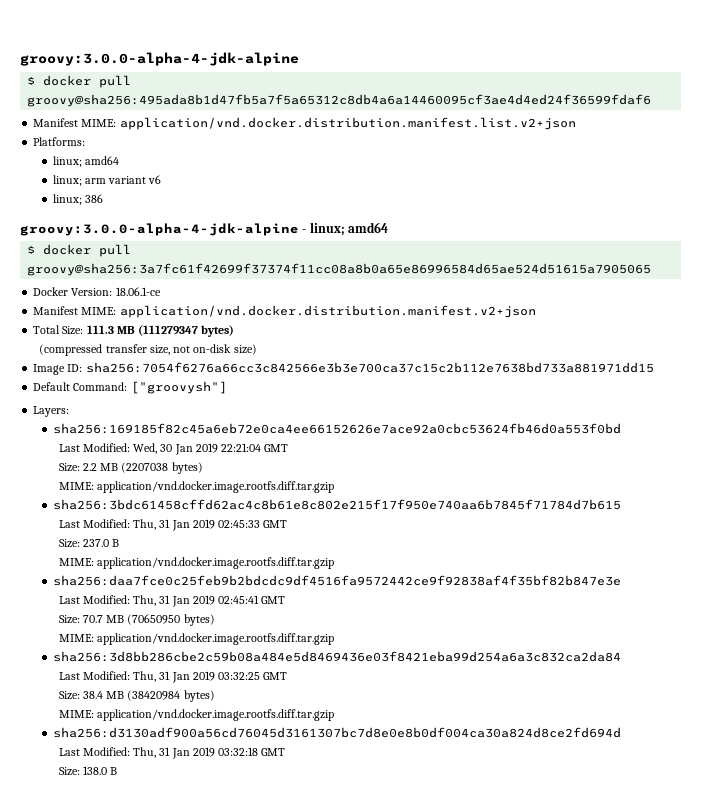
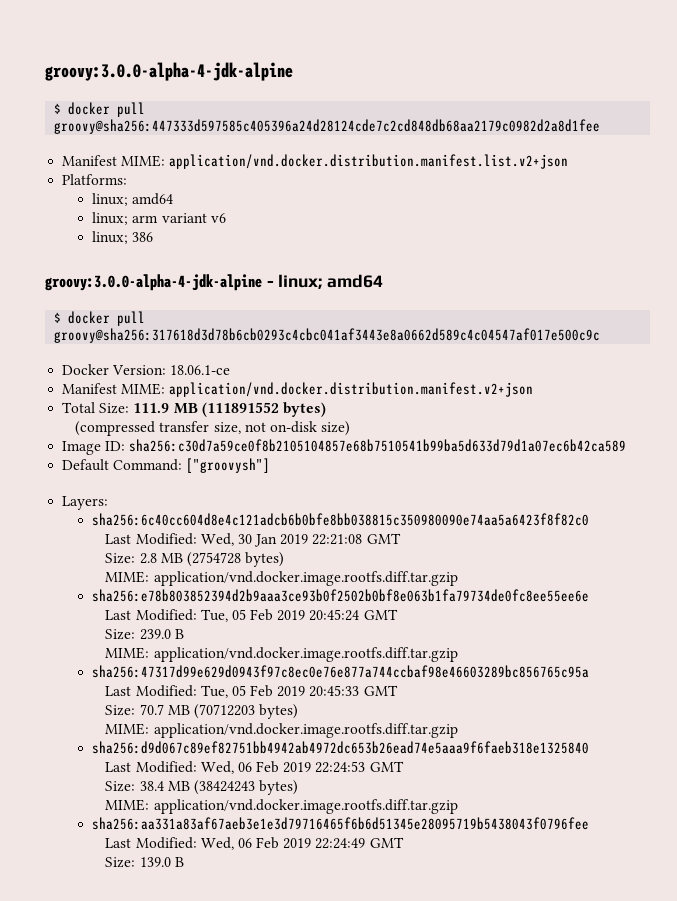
[27,94,652,107] groovy@sha256:495ada8b1d47fb5a7f5a65312c8db4a6a14460095cf3ae4d4ed24f36599fdaf6 -> [54,119,601,134] groovy@sha256:447333d597585c405396a24d28124cde7c2cd848db68aa2179c0982d2a8d1fee
[27,263,652,276] groovy@sha256:3a7fc61f42699f37374f11cc08a8b0a65e86996584d65ae524d51615a7905065 -> [54,328,601,343] groovy@sha256:317618d3d78b6cb0293c4cbc041af3443e8a0662d589c4c04547af017e500c9c
[86,325,199,336] 111.3 MB (111279347 -> [133,402,279,417] 111.9 MB (111891552
[85,362,654,373] sha256:7054f6276a66cc3c842566e3b3e700ca37c15c2b112e7638bd733a881971dd15 -> [129,439,627,452] sha256:c30d7a59ce0f8b2105104857e68b7510541b99ba5d633d79d1a07ec6b42ca589
[52,423,621,434] sha256:169185f82c45a6eb72e0ca4ee66152626e7ace92a0cbc53624fb46d0a553f0bd -> [92,513,590,526] sha256:6c40cc604d8e4c121adcb6b0bfe8bb038815c350980090e74aa5a6423f8f82c0
[221,443,289,452] [58,462,203,474] [58,481,334,493] [52,499,621,510] [58,519,288,531] [58,539,109,548] 22:21:04 GMT // Size: 2.2 MB (2207038 bytes) // MIME: application/vnd.docker.image.rootfs.diff.tar.gzip // sha256:3bdc61458cffd62ac4c8b61e8c802e215f17f950e740aa6b7845f71784d7b615 // Last Modified: Thu, 31 Jan 2019 02:45:33 GMT // Size: 237.0 -> [312,533,401,545] [105,552,285,567] [105,571,458,586] [92,589,590,602] [105,609,398,622] [105,629,171,640] 22:21:08 GMT // Size: 2.8 MB (2754728 bytes) // MIME: application/vnd.docker.image.rootfs.diff.tar.gzip // sha256:e78b803852394d2b9aaa3ce93b0f2502b0bf8e063b1fa79734de0fc8ee55ee6e // Last Modified: Tue, 05 Feb 2019 20:45:24 GMT // Size: 239.0
[52,575,621,586] [58,595,260,607] sha256:daa7fce0c25feb9b2bdcdc9df4516fa9572442ce9f92838af4f35bf82b847e3e // Last Modified: Thu, 31 Jan 2019 02:45:41 -> [92,665,590,678] [105,685,360,698] sha256:47317d99e629d0943f97c8ec0e76e877a744ccbaf98e46603289bc856765c95a // Last Modified: Tue, 05 Feb 2019 20:45:33
[127,614,215,626] [58,633,334,645] [52,651,621,662] [58,671,261,683] (70650950 bytes) // MIME: application/vnd.docker.image.rootfs.diff.tar.gzip // sha256:3d8bb286cbe2c59b08a484e5d8469436e03f8421eba99d254a6a3c832ca2da84 // Last Modified: Thu, 31 Jan 2019 03:32:25 -> [193,704,299,719] [105,723,458,738] [92,741,590,754] [105,761,366,774] (70712203 bytes) // MIME: application/vnd.docker.image.rootfs.diff.tar.gzip // sha256:d9d067c89ef82751bb4942ab4972dc653b26ead74e5aaa9f6faeb318e1325840 // Last Modified: Wed, 06 Feb 2019 22:24:53
[127,690,215,702] [58,709,334,721] [52,727,621,738] [58,747,286,759] [58,766,107,776] (38420984 bytes) // MIME: application/vnd.docker.image.rootfs.diff.tar.gzip // sha256:d3130adf900a56cd76045d3161307bc7d8e0e8b0df004ca30a824d8ce2fd694d // Last Modified: Thu, 31 Jan 2019 03:32:18 GMT // Size: 138.0 -> [193,780,299,795] [105,799,458,814] [92,817,590,830] [105,837,404,850] [105,857,171,868] (38424243 bytes) // MIME: application/vnd.docker.image.rootfs.diff.tar.gzip // sha256:aa331a83af67aeb3e1e3d79716465f6b6d51345e28095719b5438043f0796fee // Last Modified: Wed, 06 Feb 2019 22:24:49 GMT // Size: 139.0

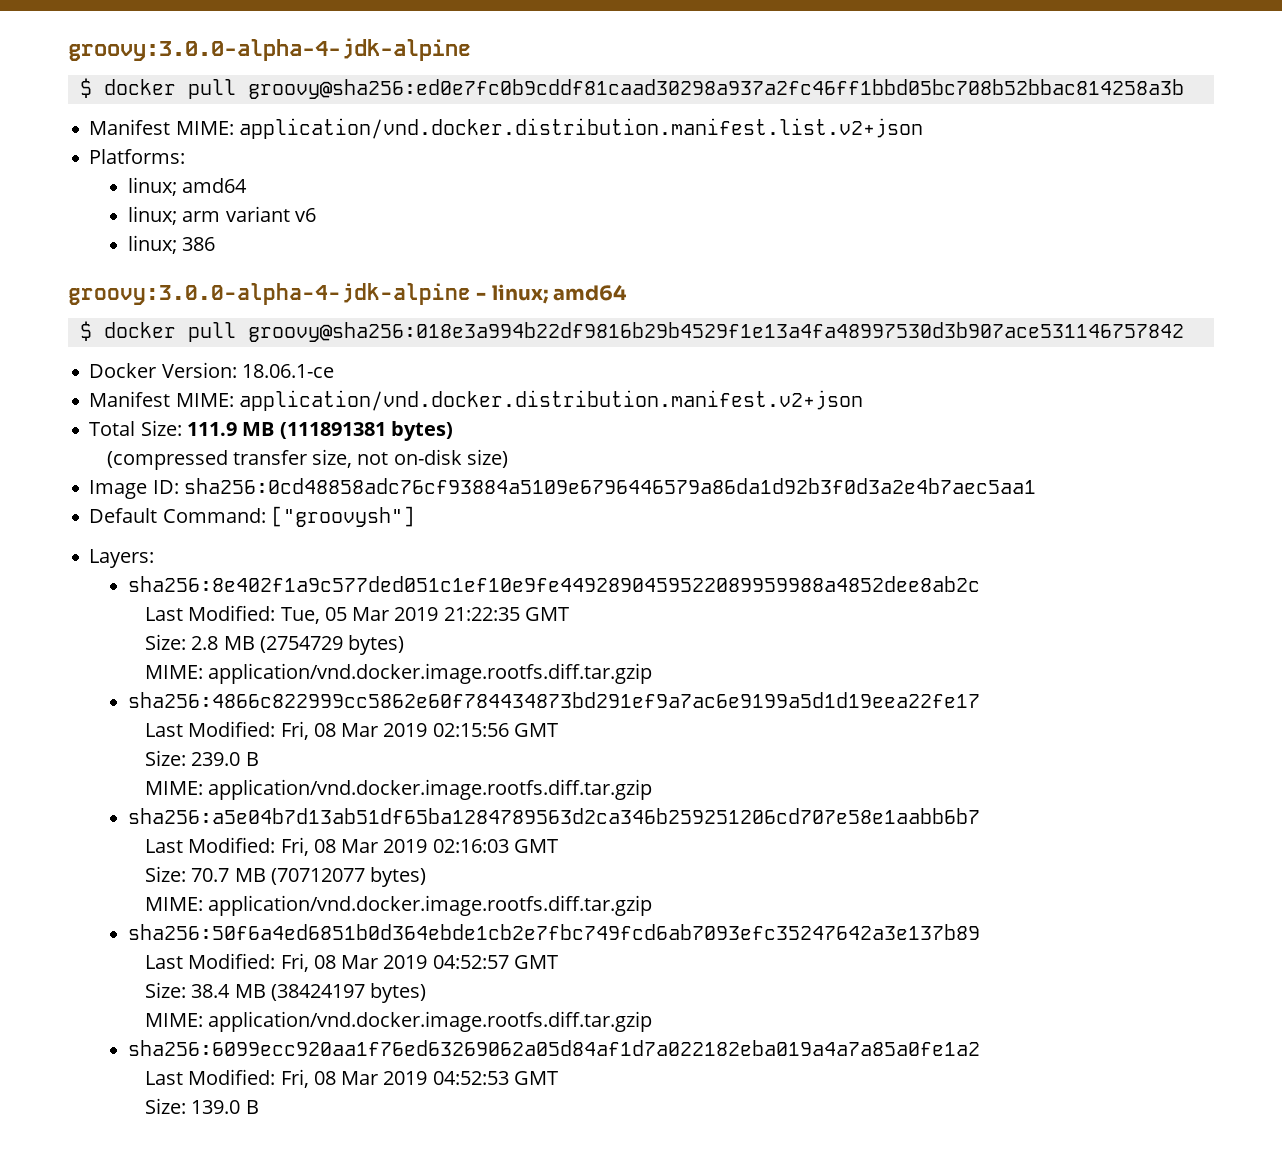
[54,119,601,134] groovy@sha256:447333d597585c405396a24d28124cde7c2cd848db68aa2179c0982d2a8d1fee -> [247,79,1184,99] groovy@sha256:ed0e7fc0b9cddf81caad30298a937a2fc46ff1bbd05bc708b52bbac814258a3b
[54,328,601,343] groovy@sha256:317618d3d78b6cb0293c4cbc041af3443e8a0662d589c4c04547af017e500c9c -> [247,322,1184,342] groovy@sha256:018e3a994b22df9816b29b4529f1e13a4fa48997530d3b907ace531146757842
[201,402,279,417] (111891552 -> [279,422,386,439] (111891381
[129,439,627,452] sha256:c30d7a59ce0f8b2105104857e68b7510541b99ba5d633d79d1a07ec6b42ca589 -> [183,478,1036,494] sha256:0cd48858adc76cf93884a5109e6796446579a86da1d92b3f0d3a2e4b7aec5aa1
[92,513,590,526] [105,533,363,547] sha256:6c40cc604d8e4c121adcb6b0bfe8bb038815c350980090e74aa5a6423f8f82c0 // Last Modified: Wed, 30 Jan 2019 22:21:08 -> [127,576,980,592] [145,605,520,624] sha256:8e402f1a9c577ded051c1ef10e9fe4492890459522089959988a4852dee8ab2c // Last Modified: Tue, 05 Mar 2019 21:22:35
[186,552,285,567] [105,571,458,586] [92,589,590,602] [105,609,360,622] (2754728 bytes) // MIME: application/vnd.docker.image.rootfs.diff.tar.gzip // sha256:e78b803852394d2b9aaa3ce93b0f2502b0bf8e063b1fa79734de0fc8ee55ee6e // Last Modified: Tue, 05 Feb 2019 20:45:24 -> [259,635,405,655] [145,663,653,684] [127,692,980,708] [145,721,509,740] (2754729 bytes) // MIME: application/vnd.docker.image.rootfs.diff.tar.gzip // sha256:4866c822999cc5862e60f784434873bd291ef9a7ac6e9199a5d1d19eea22fe17 // Last Modified: Fri, 08 Mar 2019 02:15:56
[92,665,590,678] [105,685,360,698] sha256:47317d99e629d0943f97c8ec0e76e877a744ccbaf98e46603289bc856765c95a // Last Modified: Tue, 05 Feb 2019 20:45:33 -> [127,808,980,824] [145,837,509,856] sha256:a5e04b7d13ab51df65ba1284789563d2ca346b259251206cd707e58e1aabb6b7 // Last Modified: Fri, 08 Mar 2019 02:16:03
[193,704,299,719] [105,723,458,738] [92,741,590,754] [105,761,366,774] (70712203 bytes) // MIME: application/vnd.docker.image.rootfs.diff.tar.gzip // sha256:d9d067c89ef82751bb4942ab4972dc653b26ead74e5aaa9f6faeb318e1325840 // Last Modified: Wed, 06 Feb 2019 22:24:53 -> [270,867,427,887] [145,895,653,916] [127,924,980,940] [145,953,509,972] (70712077 bytes) // MIME: application/vnd.docker.image.rootfs.diff.tar.gzip // sha256:50f6a4ed6851b0d364ebde1cb2e7fbc749fcd6ab7093efc35247642a3e137b89 // Last Modified: Fri, 08 Mar 2019 04:52:57
[193,780,299,795] [105,799,458,814] [92,817,590,830] [105,837,366,850] (38424243 bytes) // MIME: application/vnd.docker.image.rootfs.diff.tar.gzip // sha256:aa331a83af67aeb3e1e3d79716465f6b6d51345e28095719b5438043f0796fee // Last Modified: Wed, 06 Feb 2019 22:24:49 -> [270,983,427,1003] [145,1011,653,1032] [127,1040,980,1056] [145,1069,509,1088] (38424197 bytes) // MIME: application/vnd.docker.image.rootfs.diff.tar.gzip // sha256:6099ecc920aa1f76ed63269062a05d84af1d7a022182eba019a4a7a85a0fe1a2 // Last Modified: Fri, 08 Mar 2019 04:52:53

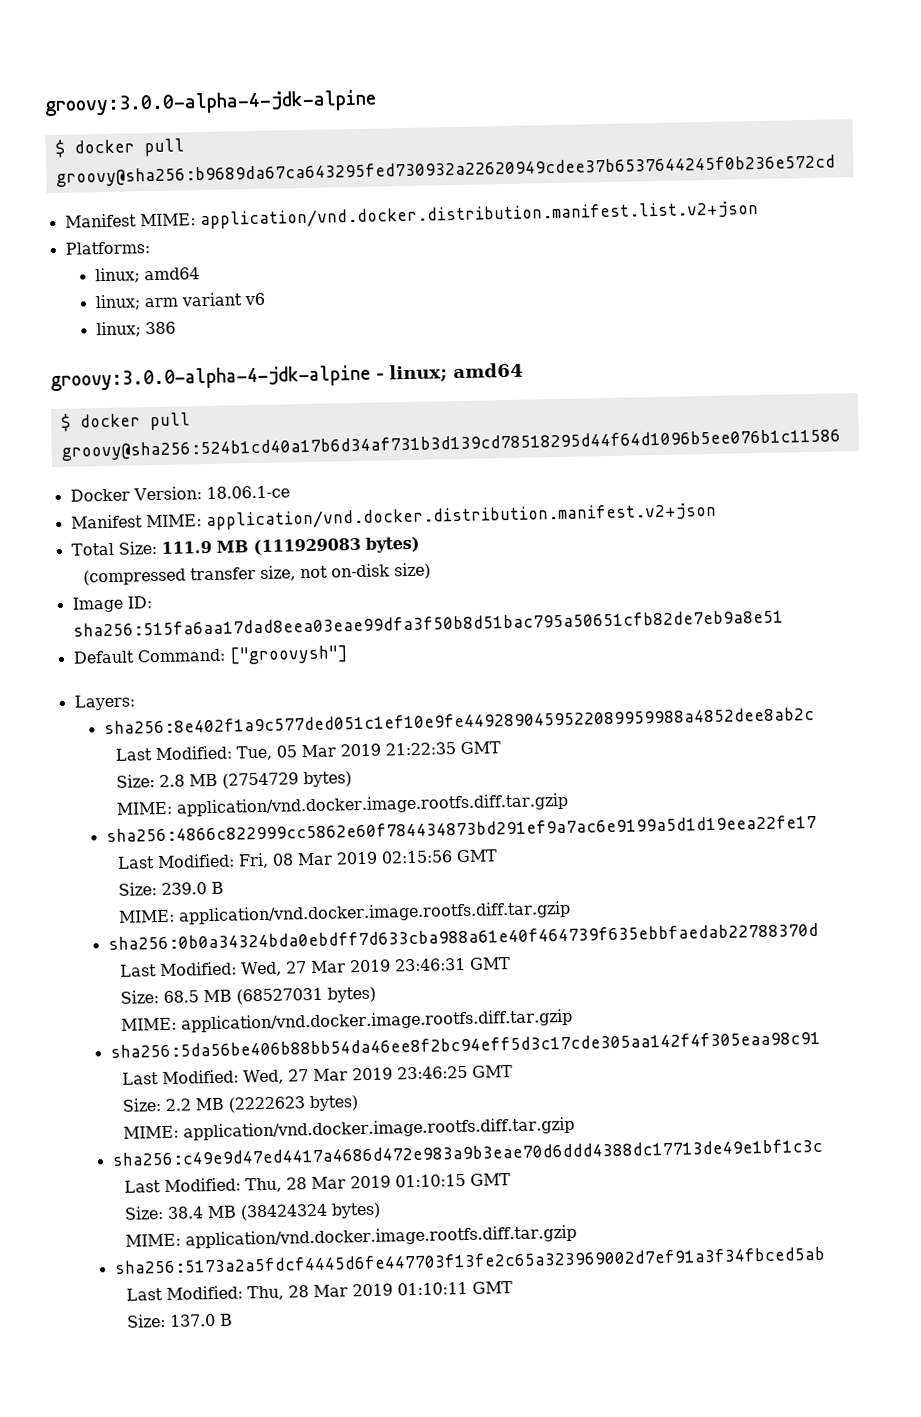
[247,79,1184,99] groovy@sha256:ed0e7fc0b9cddf81caad30298a937a2fc46ff1bbd05bc708b52bbac814258a3b -> [55,154,836,187] groovy@sha256:b9689da67ca643295fed730932a22620949cdee37b6537644245f0b236e572cd
[247,322,1184,342] groovy@sha256:018e3a994b22df9816b29b4529f1e13a4fa48997530d3b907ace531146757842 -> [60,428,841,461] groovy@sha256:524b1cd40a17b6d34af731b3d139cd78518295d44f64d1096b5ee076b1c11586
[279,422,386,439] (111891381 -> [252,537,361,556] (111929083
[183,478,1036,494] sha256:0cd48858adc76cf93884a5109e6796446579a86da1d92b3f0d3a2e4b7aec5aa1 -> [72,609,784,637] sha256:515fa6aa17dad8eea03eae99dfa3f50b8d51bac795a50651cfb82de7eb9a8e51
[127,808,980,824] [145,837,558,856] [145,866,427,887] [145,895,653,916] [127,924,980,940] [145,953,509,972] sha256:a5e04b7d13ab51df65ba1284789563d2ca346b259251206cd707e58e1aabb6b7 // Last Modified: Fri, 08 Mar 2019 02:16:03 GMT // Size: 70.7 MB (70712077 bytes) // MIME: application/vnd.docker.image.rootfs.diff.tar.gzip // sha256:50f6a4ed6851b0d364ebde1cb2e7fbc749fcd6ab7093efc35247642a3e137b89 // Last Modified: Fri, 08 Mar 2019 04:52:57 -> [107,922,819,951] [120,957,511,977] [120,986,377,1005] [121,1008,574,1033] [109,1030,821,1059] [122,1065,513,1085] [122,1095,359,1113] [123,1116,576,1141] [111,1138,823,1167] [124,1173,467,1193] sha256:0b0a34324bda0ebdff7d633cba988a61e40f464739f635ebbfaedab22788370d // Last Modified: Wed, 27 Mar 2019 23:46:31 GMT // Size: 68.5 MB (68527031 bytes) // MIME: application/vnd.docker.image.rootfs.diff.tar.gzip // sha256:5da56be406b88bb54da46ee8f2bc94eff5d3c17cde305aa142f4f305eaa98c91 // Last Modified: Wed, 27 Mar 2019 23:46:25 GMT // Size: 2.2 MB (2222623 bytes) // MIME: application/vnd.docker.image.rootfs.diff.tar.gzip // sha256:c49e9d47ed4417a4686d472e983a9b3eae70d6ddd4388dc17713de49e1bf1c3c // Last Modified: Thu, 28 Mar 2019 01:10:15
[270,983,427,1003] [145,1011,653,1032] [127,1040,980,1056] [145,1069,558,1088] [145,1098,241,1114] (38424197 bytes) // MIME: application/vnd.docker.image.rootfs.diff.tar.gzip // sha256:6099ecc920aa1f76ed63269062a05d84af1d7a022182eba019a4a7a85a0fe1a2 // Last Modified: Fri, 08 Mar 2019 04:52:53 GMT // Size: 139.0 -> [240,1202,382,1221] [125,1224,578,1249] [113,1246,826,1275] [126,1281,514,1301] [126,1313,217,1328] (38424324 bytes) // MIME: application/vnd.docker.image.rootfs.diff.tar.gzip // sha256:5173a2a5fdcf4445d6fe447703f13fe2c65a323969002d7ef91a3f34fbced5ab // Last Modified: Thu, 28 Mar 2019 01:10:11 GMT // Size: 137.0

